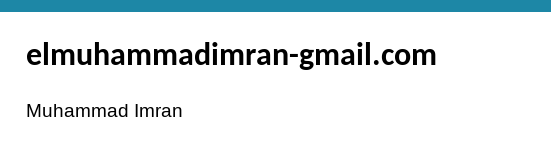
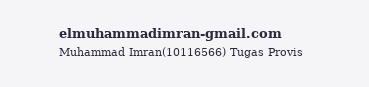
[134,104,184,117] Imran -> [129,47,303,58] Imran(10116566) Tugas Provis

